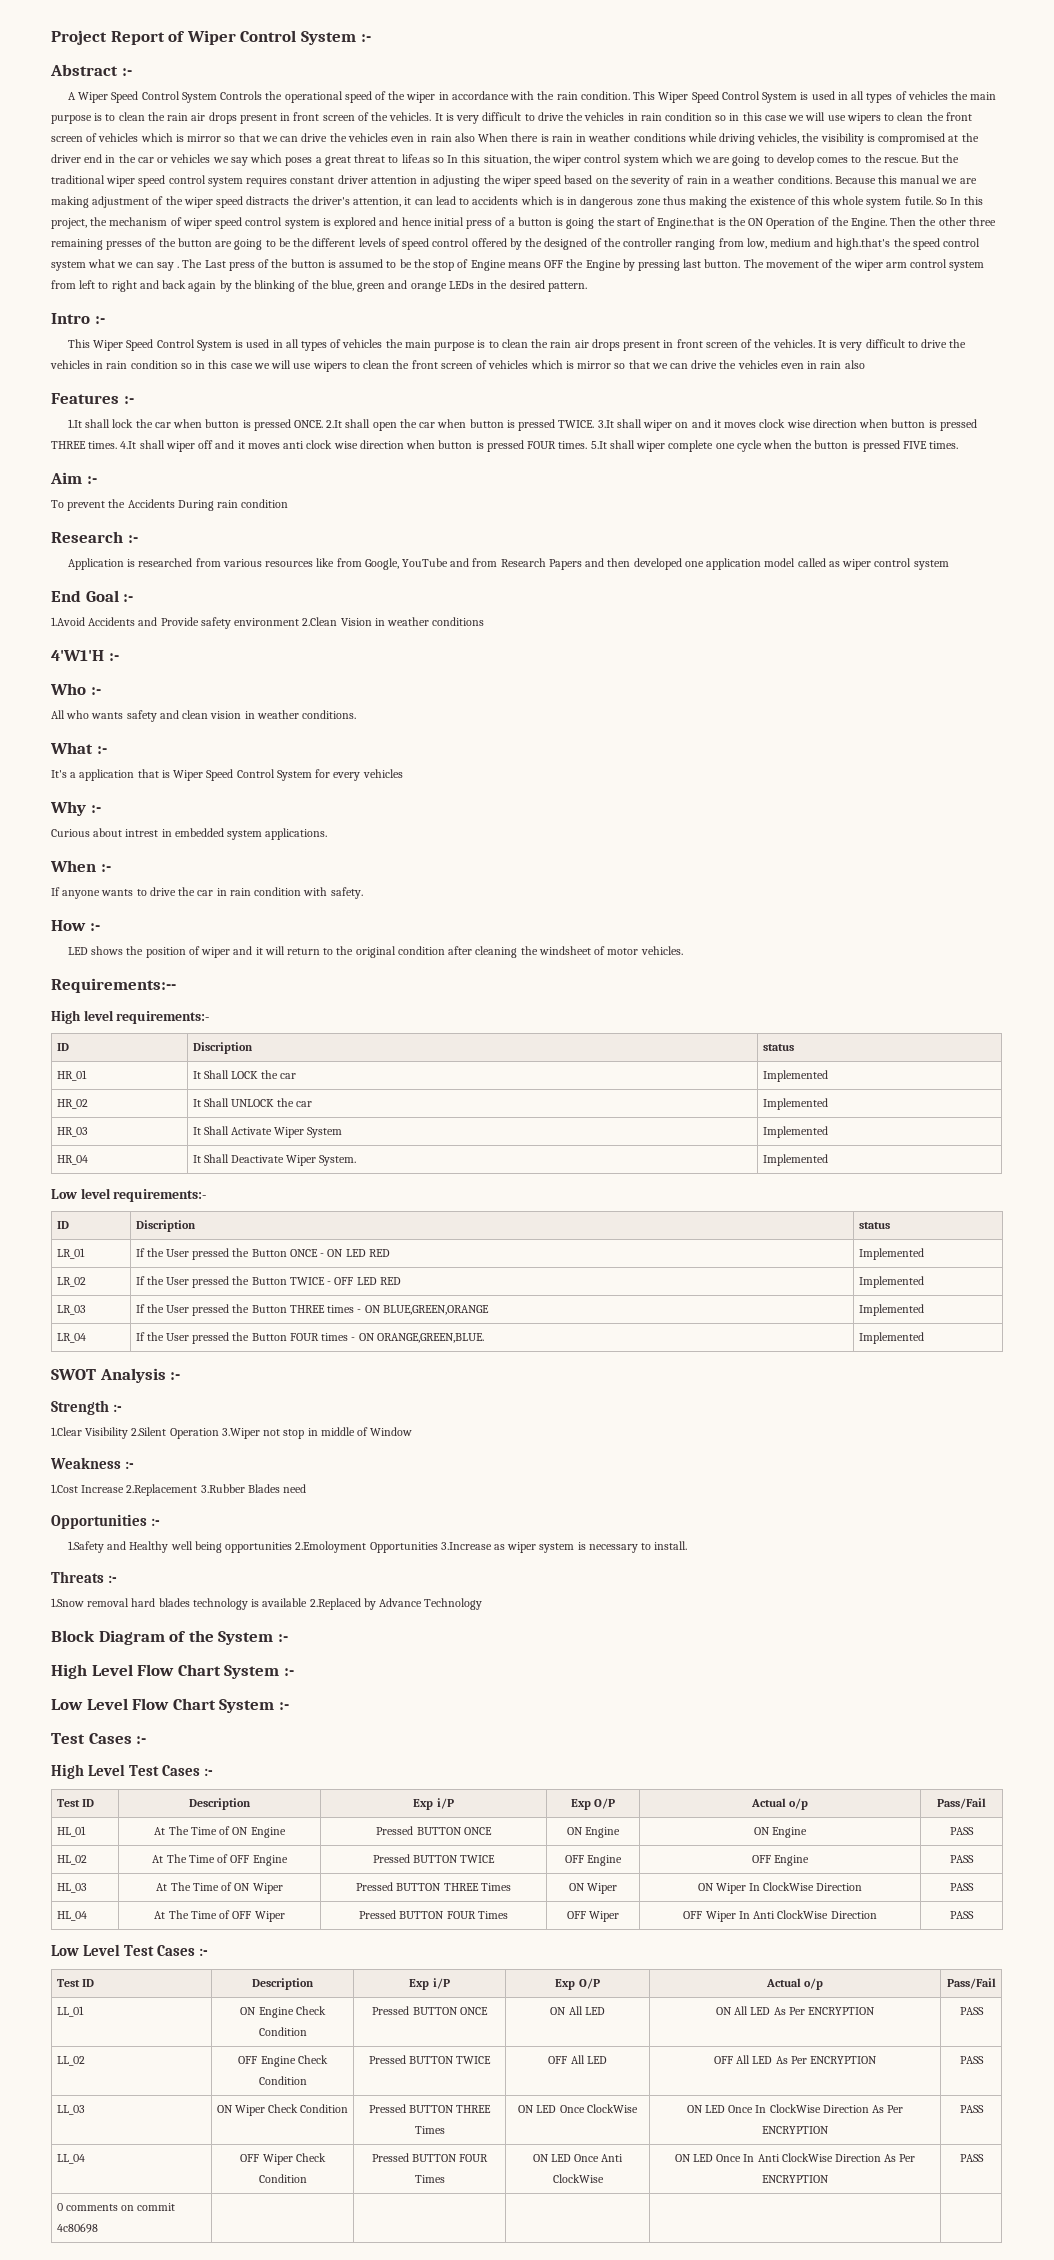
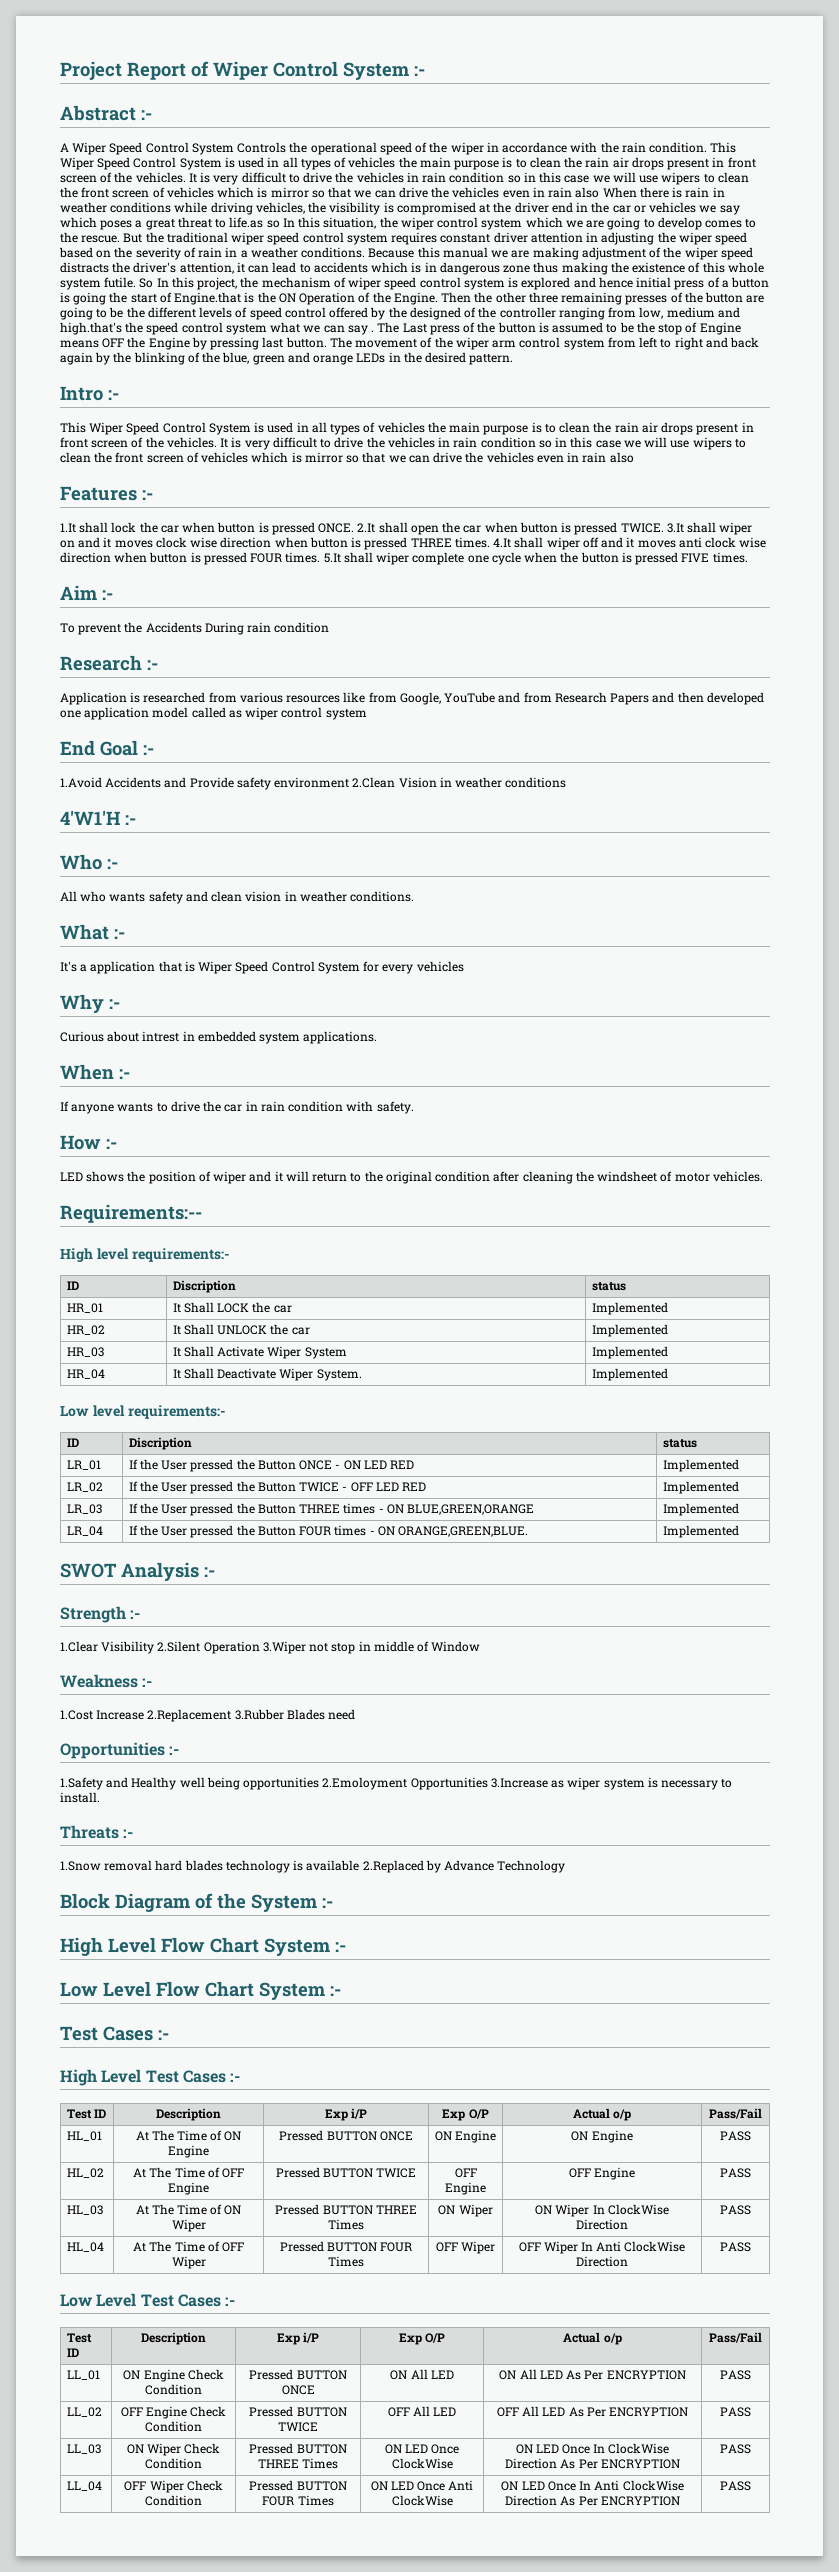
[56,2203,176,2211] [56,2223,98,2233] // 0 comments on commit 4c80698 | | | | | -> (751, 2486) none

